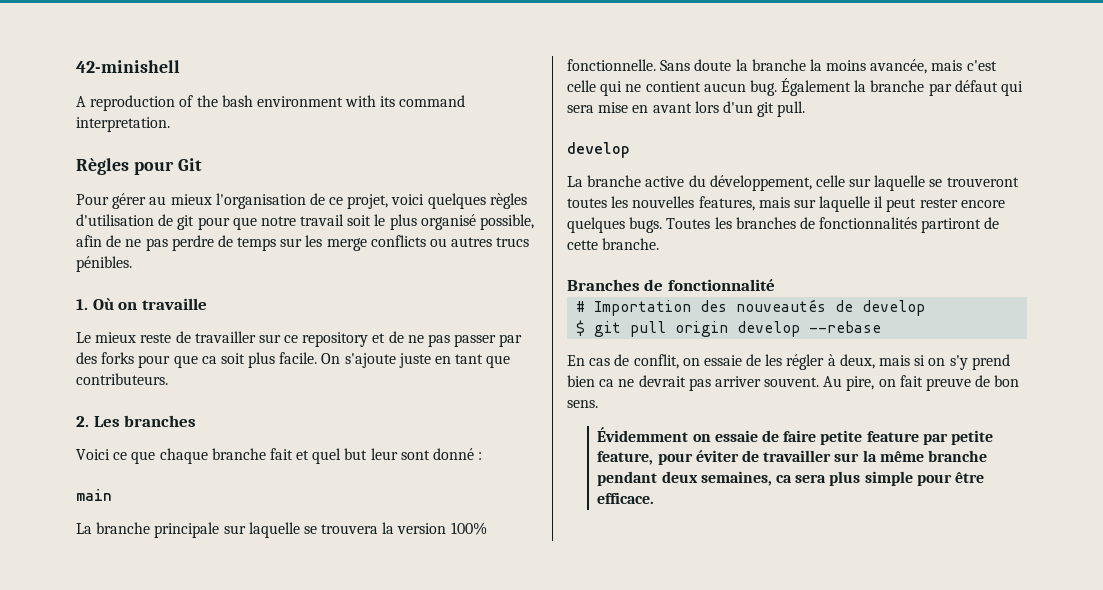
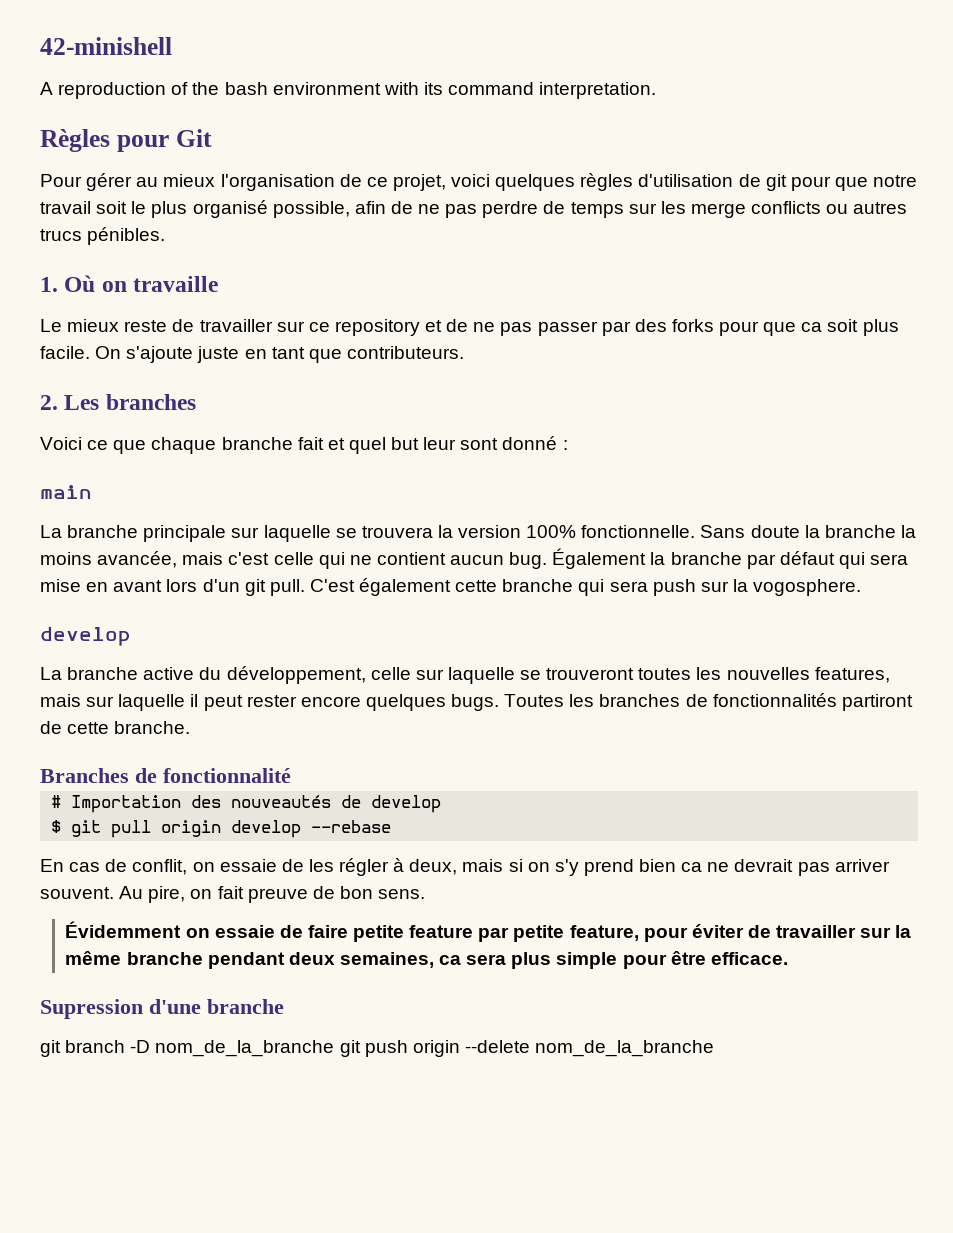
(806, 109) none -> [309,578,862,596] C'est également cette branche qui sera push sur la vogosphere.
(655, 498) none -> [40,999,284,1019] [40,1040,715,1057] // Supression d'une branche // git branch -D nom_de_la_branche git push origin --delete nom_de_la_branche

